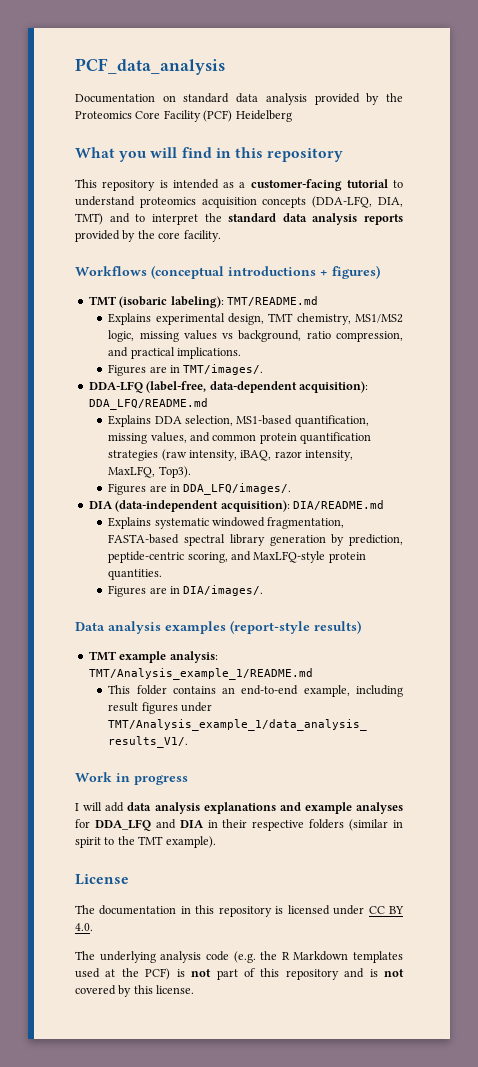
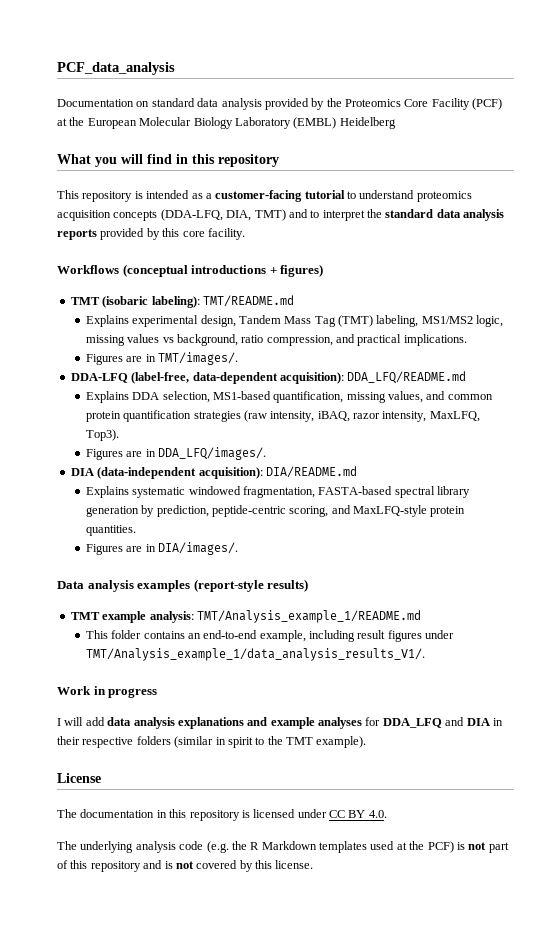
(233, 116) none -> [57,117,337,129] at the European Molecular Biology Laboratory (EMBL)
[137,230,155,239] the -> [162,228,180,237] this
[268,313,351,325] TMT chemistry, -> [238,315,419,327] Tandem Mass Tag (TMT) labeling,

